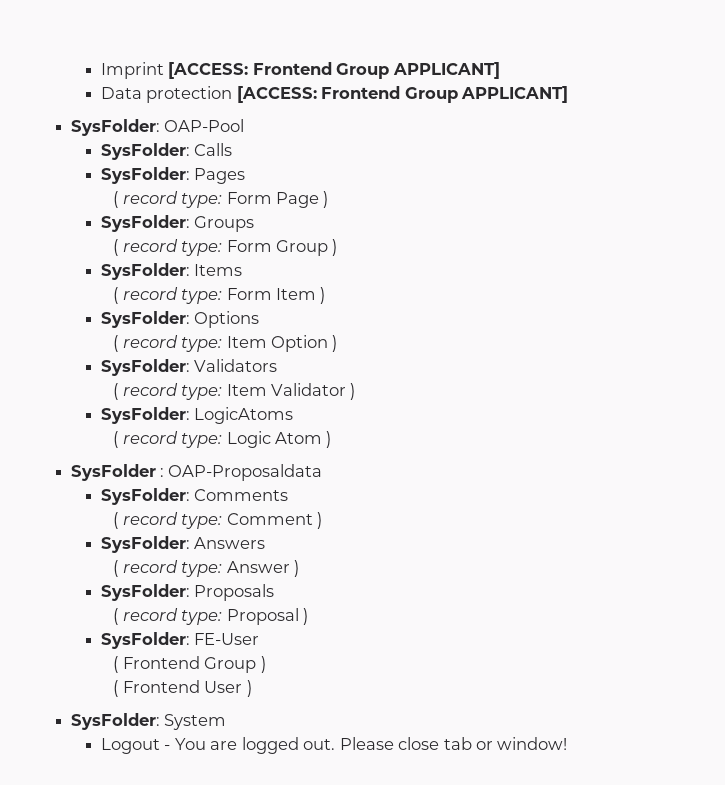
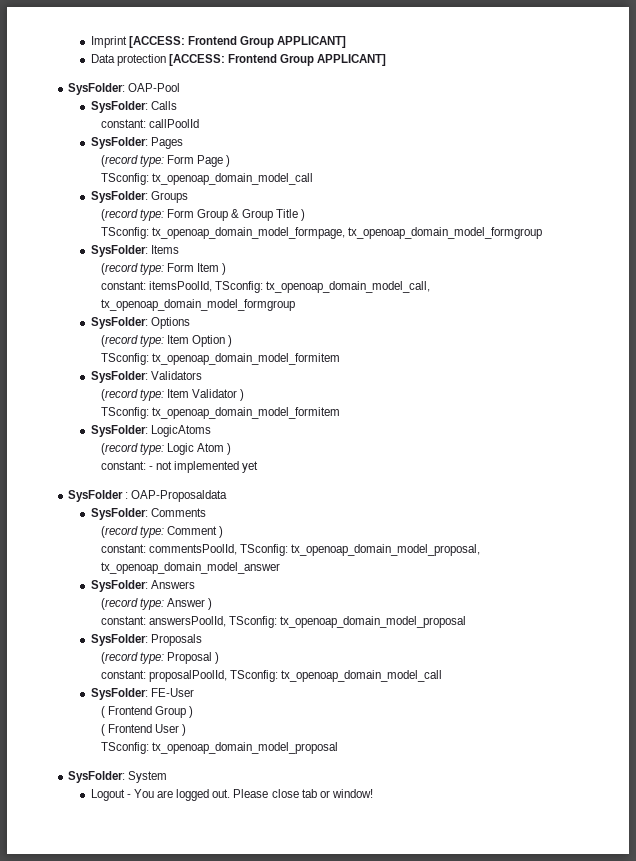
(233, 149) none -> [100,119,199,128] // constant: callPoolId
[113,191,178,208] ( record -> [100,155,138,167] (record
(329, 199) none -> [100,173,313,185] // TSconfig: tx_openoap_domain_model_call
[113,239,178,256] ( record -> [100,209,138,221] (record
[332,239,338,256] ) -> [231,209,306,221] [100,227,542,239] & Group Title ) // TSconfig: tx_openoap_domain_model_formpage, tx_openoap_domain_model_formgroup
[113,287,178,304] ( record -> [100,263,138,275] (record
(326, 295) none -> [100,281,430,293] [100,299,295,311] // constant: itemsPoolId, TSconfig: tx_openoap_domain_model_call, tx_openoap_domain_model_formgroup
[113,335,178,352] ( record -> [100,335,138,347] (record
(338, 343) none -> [100,353,340,365] // TSconfig: tx_openoap_domain_model_formitem
[113,383,178,400] ( record -> [100,389,138,401] (record
(356, 391) none -> [100,407,340,419] // TSconfig: tx_openoap_domain_model_formitem
[113,431,178,448] ( record -> [100,443,138,455] (record
(332, 439) none -> [100,461,259,473] // constant: - not implemented yet
[113,512,178,529] ( record -> [100,526,138,538] (record
(322, 520) none -> [100,544,480,556] [100,562,280,574] // constant: commentsPoolId, TSconfig: tx_openoap_domain_model_proposal, tx_openoap_domain_model_answer
[113,560,178,577] ( record -> [100,598,138,610] (record
(299, 568) none -> [100,616,466,628] // constant: answersPoolId, TSconfig: tx_openoap_domain_model_proposal
[113,608,178,625] ( record -> [100,652,138,664] (record
(308, 616) none -> [100,670,442,682] // constant: proposalPoolId, TSconfig: tx_openoap_domain_model_call
(252, 688) none -> [100,742,338,754] // TSconfig: tx_openoap_domain_model_proposal

